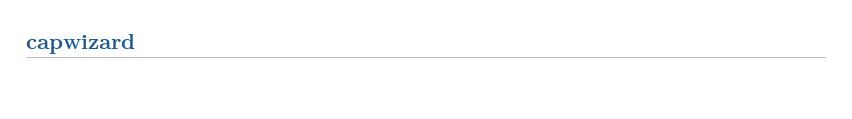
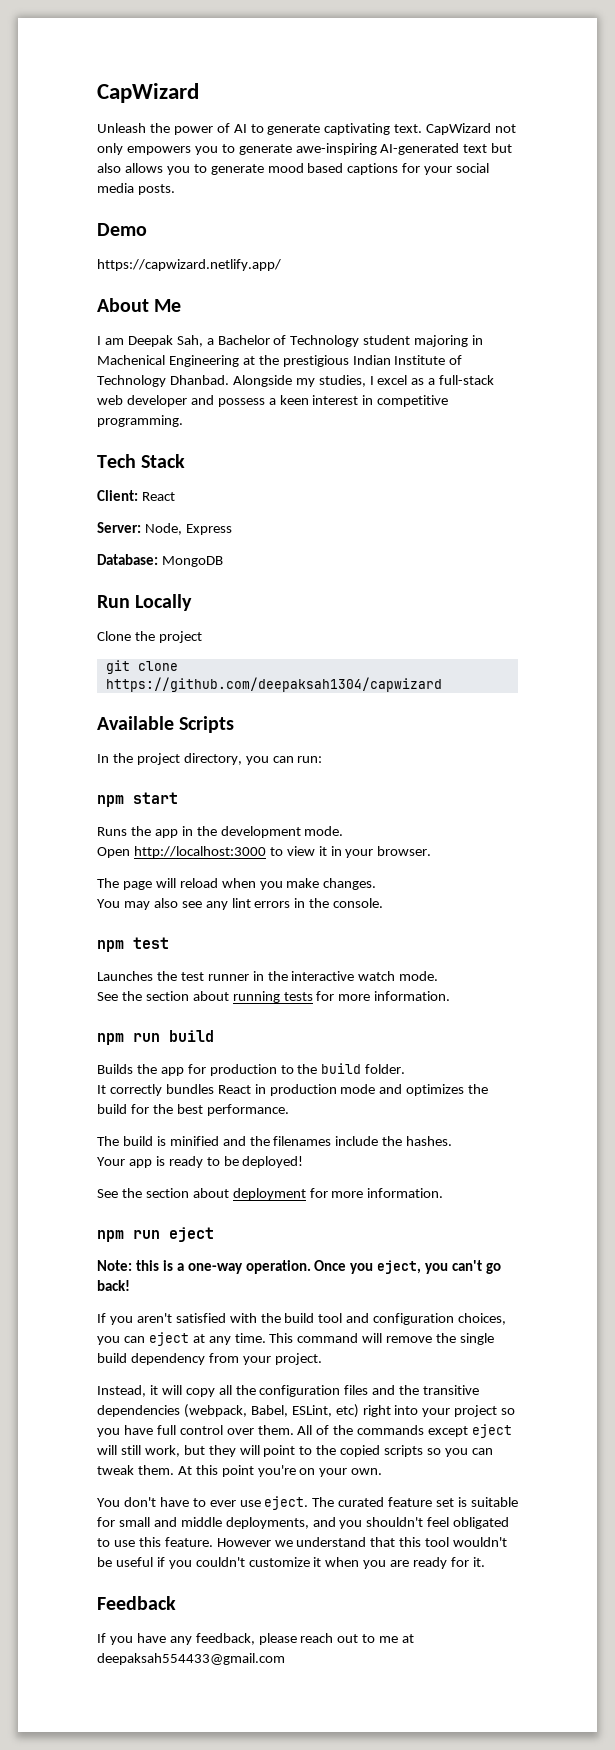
[26,34,135,54] capwizard -> [97,83,199,103] [97,123,517,135] [97,143,513,155] [97,163,490,175] [97,183,175,195] [97,223,147,236] [97,259,281,271] [97,298,182,312] [97,335,484,347] [97,355,463,367] [97,375,495,387] [97,395,449,407] [97,415,183,427] [97,454,186,468] [97,490,175,501] [97,522,232,535] [97,554,223,567] [97,594,193,611] [97,631,202,643] [105,660,178,674] [105,677,442,692] [97,716,235,733] [97,753,323,765] [97,792,178,807] [97,826,344,838] [97,846,432,858] [97,878,377,890] [97,898,384,910] [97,937,169,952] [97,971,439,981] [97,991,451,1003] [97,1030,214,1045] [97,1063,406,1076] [97,1084,489,1096] [97,1104,289,1116] [97,1136,453,1146] [97,1156,304,1168] [97,1188,444,1200] [97,1227,214,1242] [97,1260,502,1274] [97,1280,130,1291] [97,1313,507,1325] [97,1332,495,1346] [97,1353,322,1365] [97,1385,480,1397] [97,1404,516,1418] [97,1424,513,1438] [97,1445,493,1457] [97,1465,383,1477] [97,1496,518,1510] [97,1517,510,1529] [97,1537,508,1547] [97,1557,485,1569] [97,1596,176,1610] [97,1633,415,1645] [97,1653,285,1665] CapWizard // Unleash the power of AI to generate captivating text. CapWizard not only empowers you to generate awe-inspiring AI-generated text but also allows you to generate mood based captions for your social media posts. // Demo // https://capwizard.netlify.app/ // About Me // I am Deepak Sah, a Bachelor of Technology student majoring in Machenical Engineering at the prestigious Indian Institute of Technology Dhanbad. Alongside my studies, I excel as a full-stack web developer and possess a keen interest in competitive programming. // Tech Stack // Client: React // Server: Node, Express // Database: MongoDB // Run Locally // Clone the project // git clone https://github.com/deepaksah1304/capwizard // Available Scripts // In the project directory, you can run: // npm start // Runs the app in the development mode. // Open http://localhost:3000 to view it in your browser. // The page will reload when you make changes. // You may also see any lint errors in the console. // npm test // Launches the test runner in the interactive watch mode. // See the section about running tests for more information. // npm run build // Builds the app for production to the build folder. // It correctly bundles React in production mode and optimizes the build for the best performance. // The build is minified and the filenames include the hashes. // Your app is ready to be deployed! // See the section about deployment for more information. // npm run eject // Note: this is a one-way operation. Once you eject, you can't go back! // If you aren't satisfied with the build tool and configuration choices, you can eject at any time. This command will remove the single build dependency from your project. // Instead, it will copy all the configuration files and the transitive dependencies (webpack, Babel, ESLint, etc) right into your project so you have full control over them. All of the commands except eject will still work, but they will point to the copied scripts so you can tweak them. At this point you're on your own. // You don't have to ever use eject. The curated feature set is suitable for small and middle deployments, and you shouldn't feel obligated to use this feature. However we understand that this tool wouldn't be useful if you couldn't customize it when you are ready for it. // Feedback // If you have any feedback, please reach out to me at deepaksah554433@gmail.com

